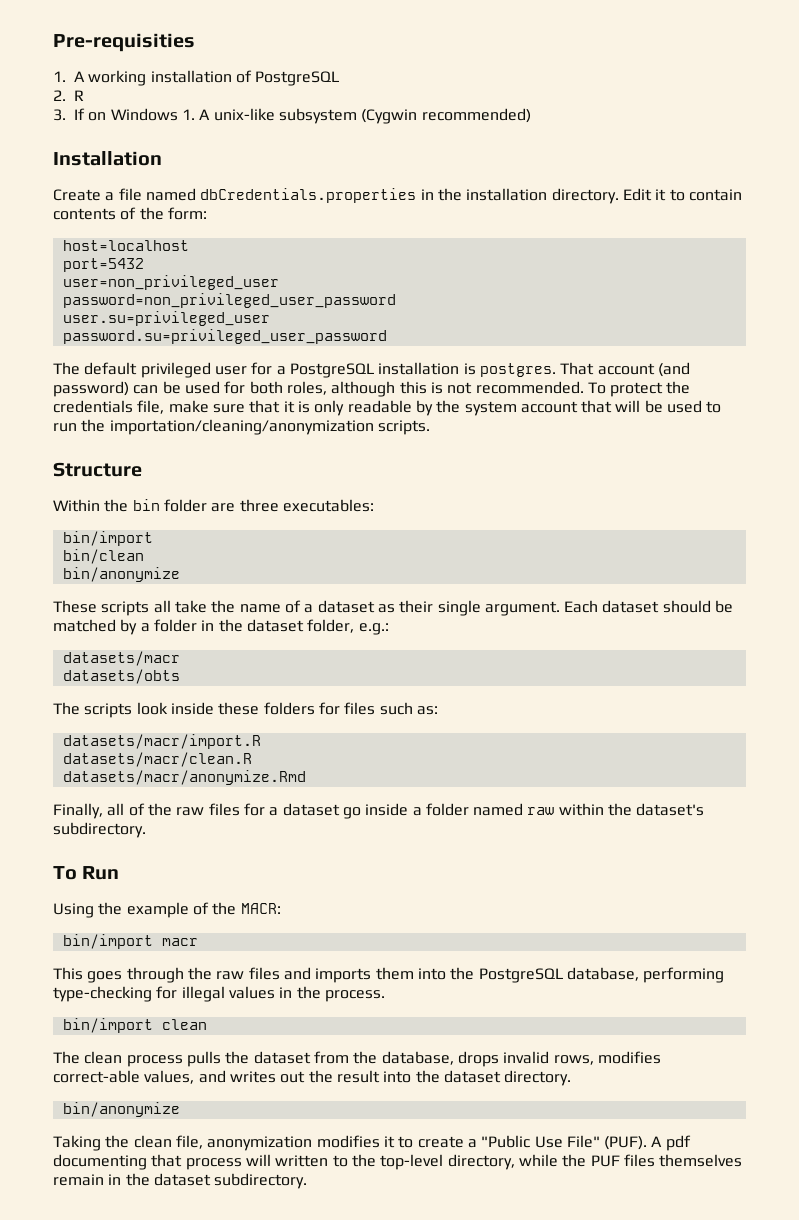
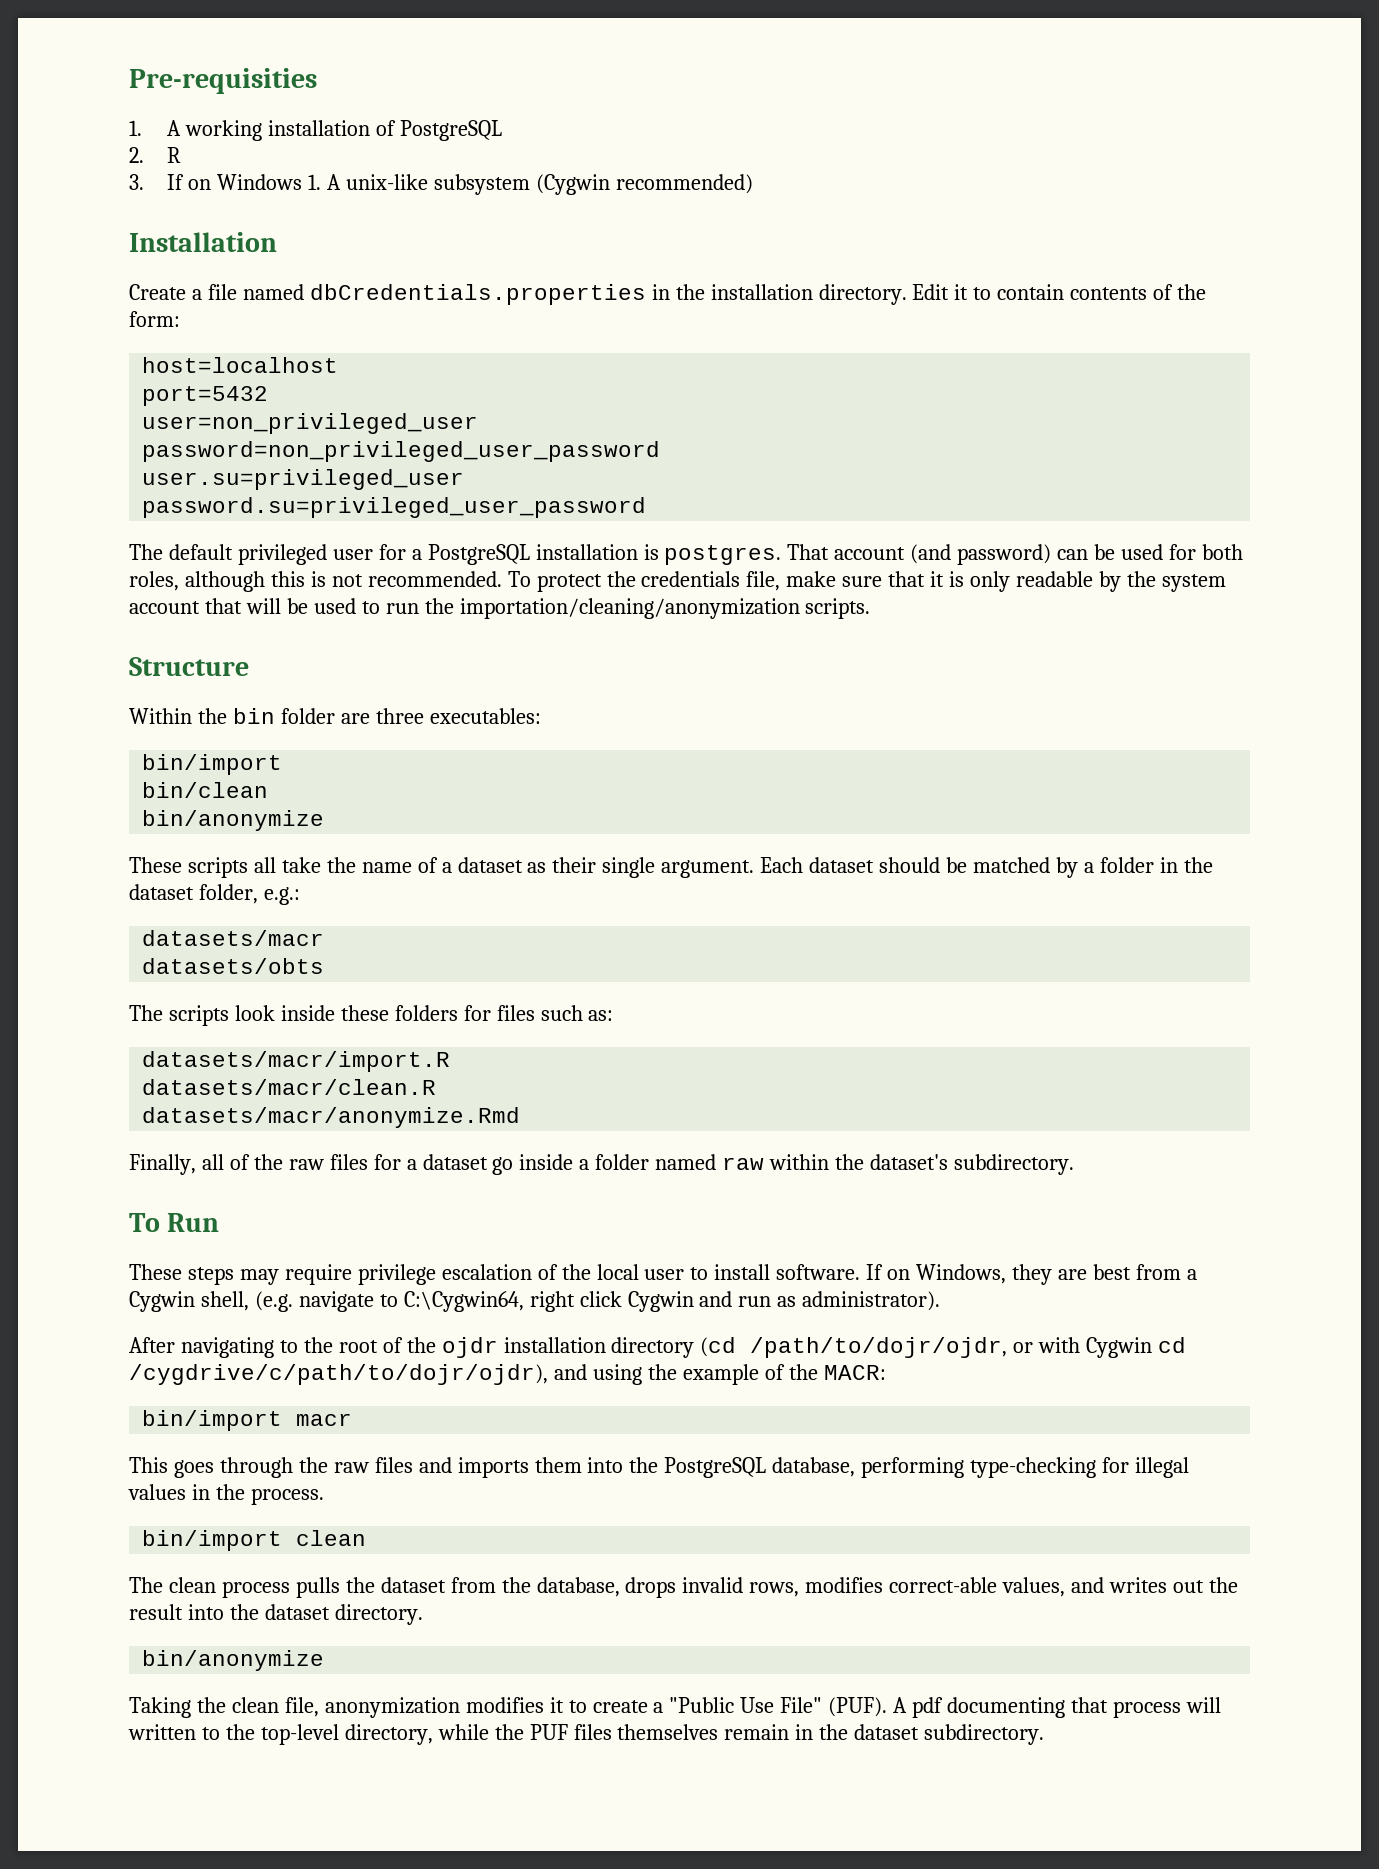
[53,903,94,918] Using -> [129,1264,1197,1285] [129,1291,941,1312] [129,1337,1187,1358] [129,1364,642,1385] These steps may require privilege escalation of the local user to install software. If on Windows, they are best from a Cygwin shell, (e.g. navigate to C:\Cygwin64, right click Cygwin and run as administrator). // After navigating to the root of the ojdr installation directory (cd /path/to/dojr/ojdr, or with Cygwin cd /cygdrive/c/path/to/dojr/ojdr), and using

